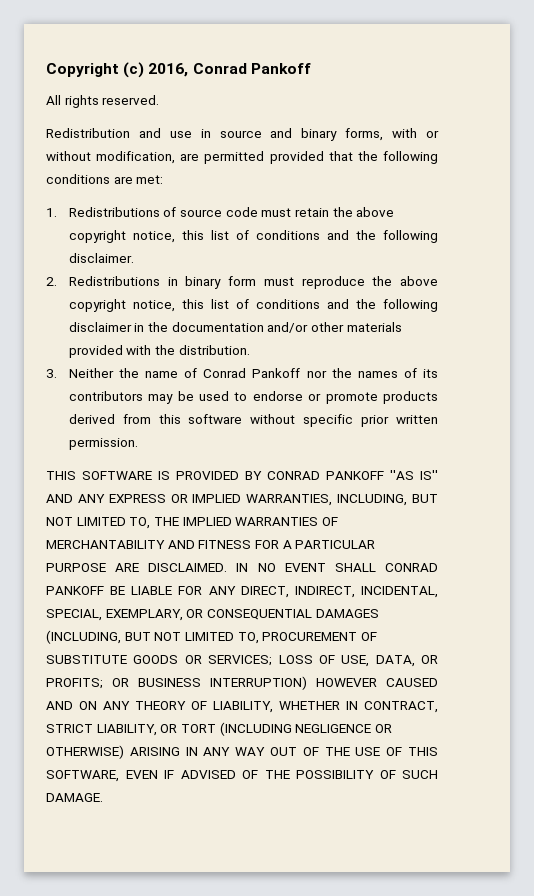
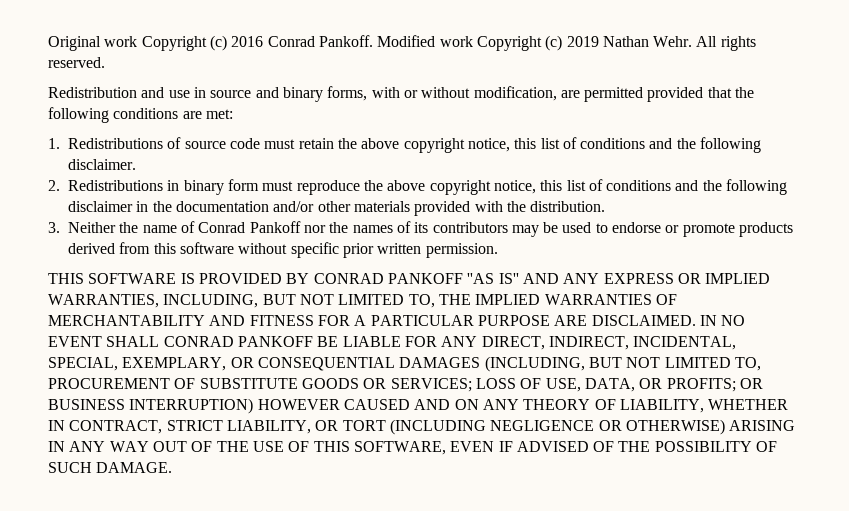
[46,62,311,78] Copyright (c) 2016, Conrad Pankoff // -> [48,35,693,51] Original work Copyright (c) 2016 Conrad Pankoff. Modified work Copyright (c) 2019 Nathan Wehr.

